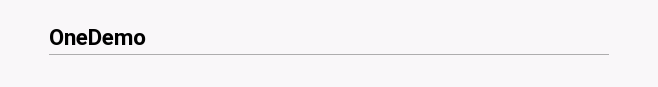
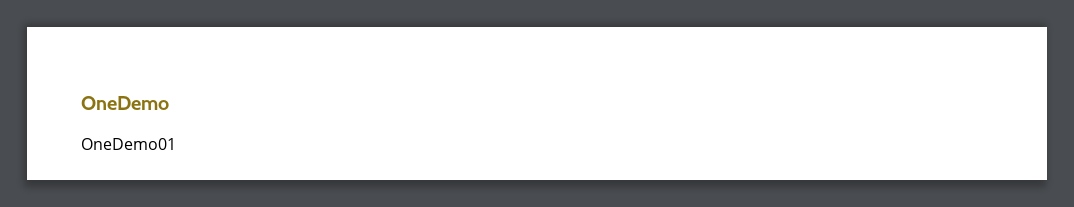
(146, 37) none -> [81,138,176,150] // OneDemo01

